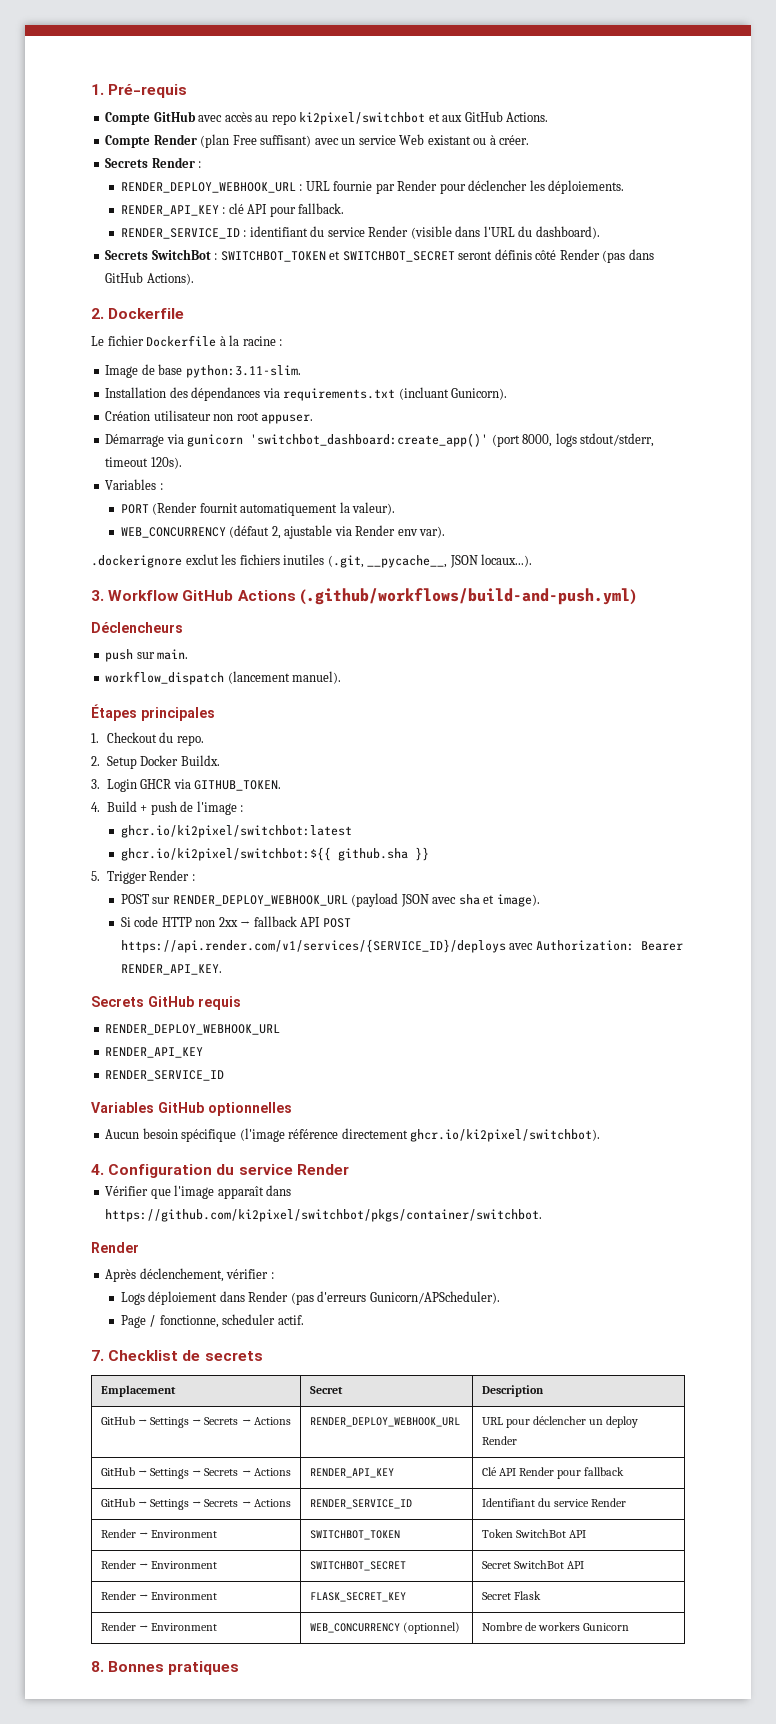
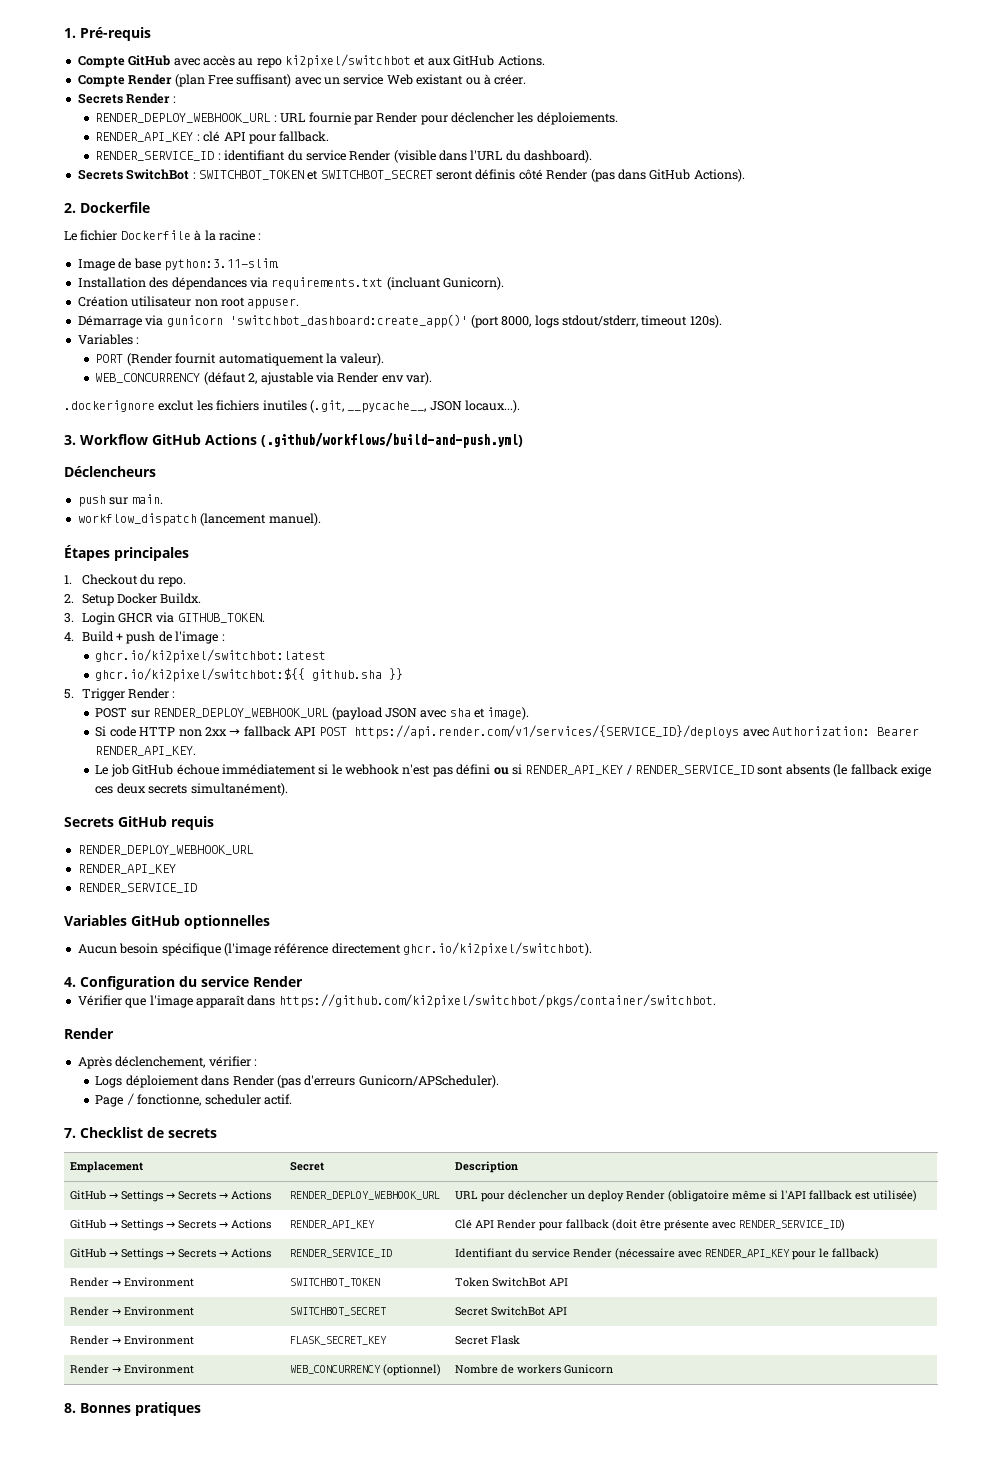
(222, 969) none -> [95,764,931,777] [95,783,288,796] // Le job GitHub échoue immédiatement si le webhook n'est pas défini ou si RENDER_API_KEY / RENDER_SERVICE_ID sont absents (le fallback exige ces deux secrets simultanément).
(518, 1440) none -> [668,1190,918,1202] (obligatoire même si l'API fallback est utilisée)
(625, 1471) none -> [612,1219,846,1231] (doit être présente avec RENDER_SERVICE_ID)
(627, 1502) none -> [615,1248,880,1260] (nécessaire avec RENDER_API_KEY pour le fallback)

